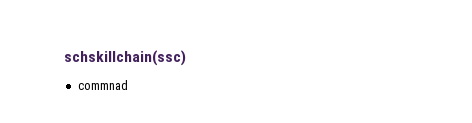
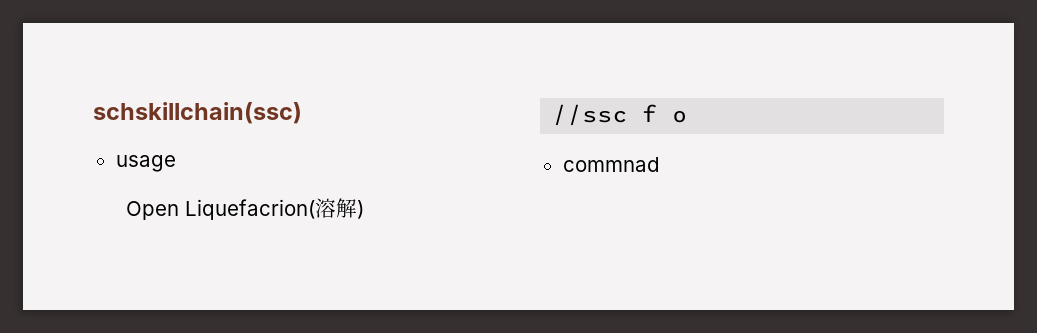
(186, 58) none -> [115,155,176,172] [125,198,364,220] [552,104,688,126] // usage // Open Liquefacrion(溶解) // //ssc f o

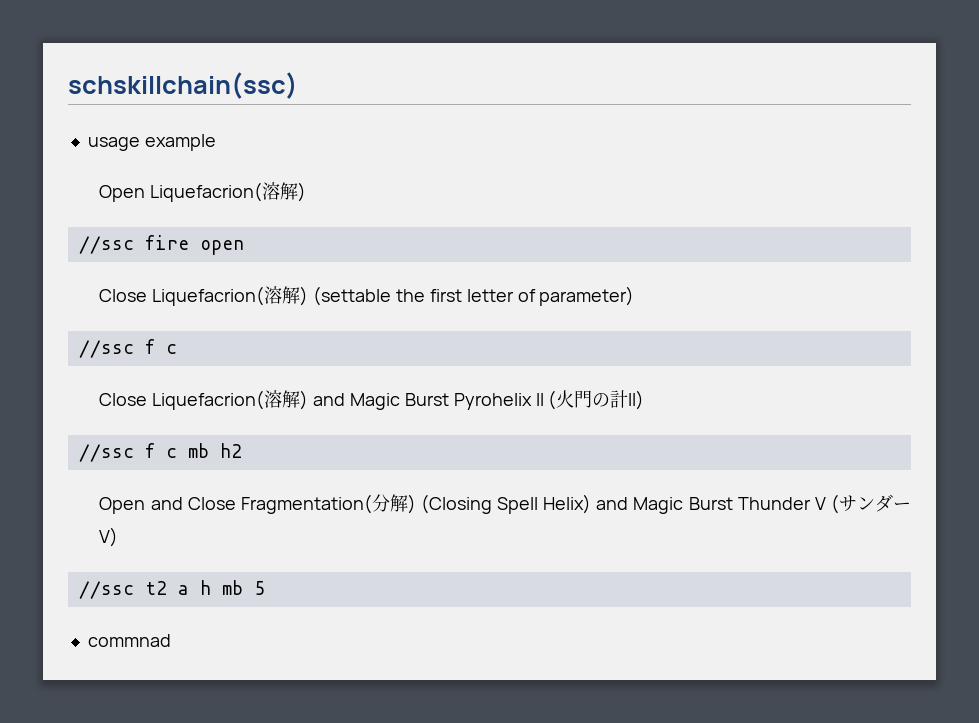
(176, 163) none -> [144,134,216,151] example
[642,104,688,123] f o -> [144,235,244,255] [99,286,635,306] [78,339,177,358] [99,390,645,410] [78,443,242,462] [99,494,911,514] [99,527,119,547] [78,580,265,599] fire open // Close Liquefacrion(溶解) (settable the first letter of parameter) // //ssc f c // Close Liquefacrion(溶解) and Magic Burst Pyrohelix II (火門の計II) // //ssc f c mb h2 // Open and Close Fragmentation(分解) (Closing Spell Helix) and Magic Burst Thunder V (サンダーV) // //ssc t2 a h mb 5

